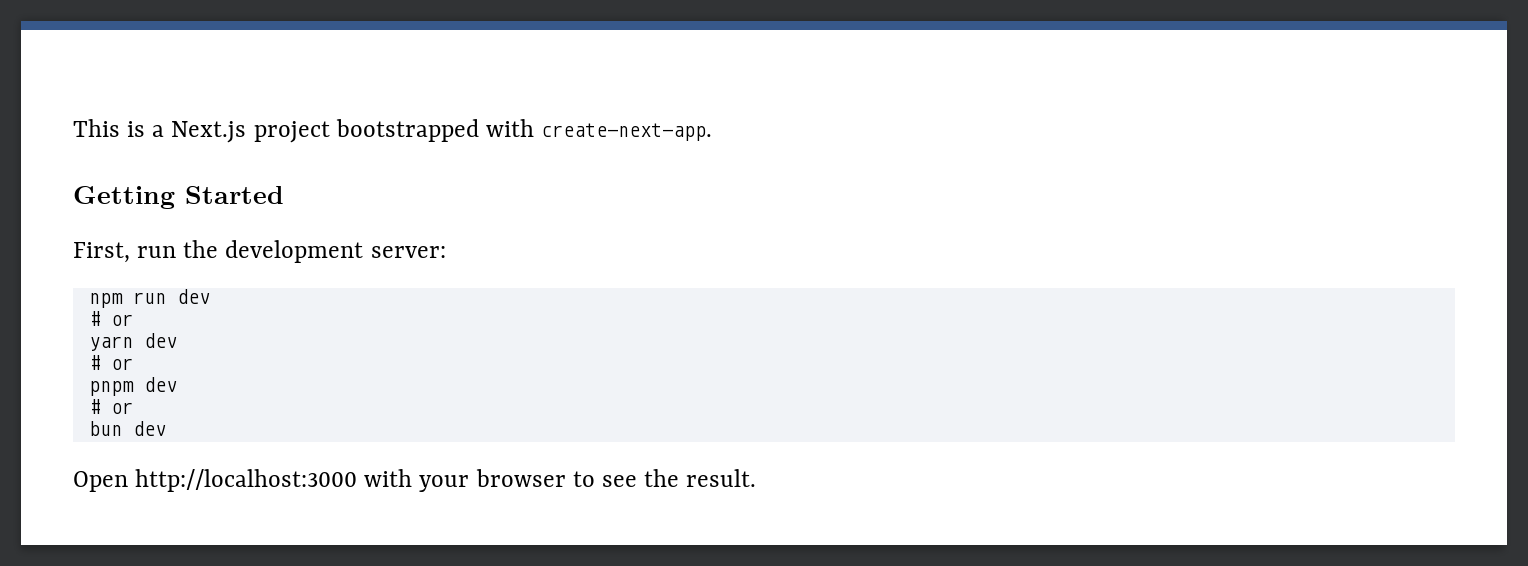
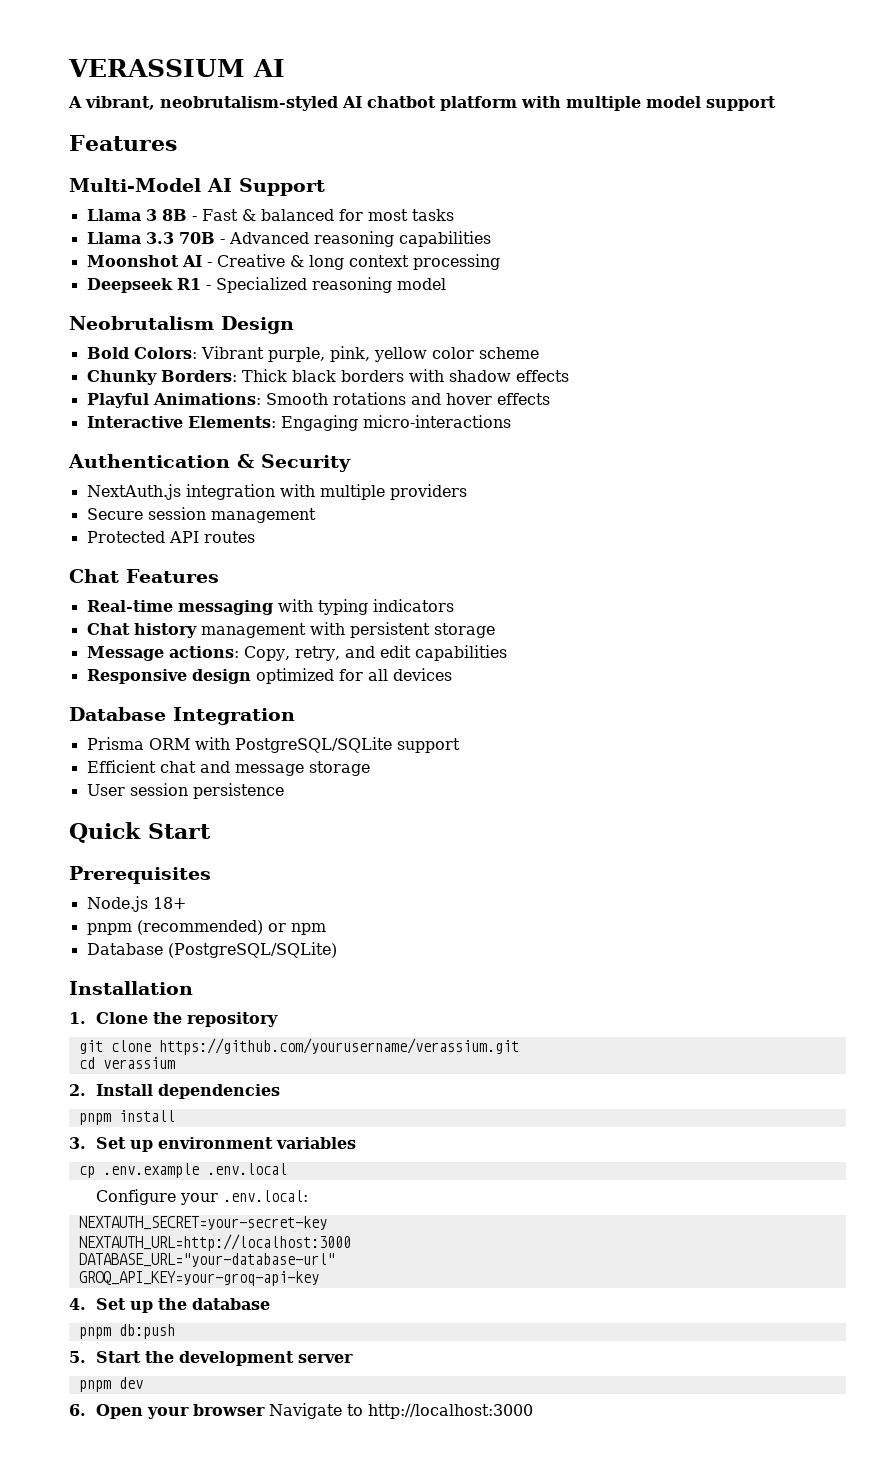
[73,119,713,143] [73,186,284,209] [73,240,446,263] [88,289,210,308] [88,311,133,326] [88,333,177,351] [88,355,133,370] [88,377,177,396] [88,399,133,414] [88,421,166,436] [73,469,757,492] This is a Next.js project bootstrapped with create-next-app. // Getting Started // First, run the development server: // npm run dev // # or // yarn dev // # or // pnpm dev // # or // bun dev // Open http://localhost:3000 with your browser to see the result. -> [68,59,285,77] [68,96,776,111] [69,135,177,151] [69,178,325,196] [86,209,454,221] [86,231,491,247] [86,254,500,270] [86,277,446,293] [69,316,294,334] [86,346,539,362] [86,369,569,385] [86,392,550,408] [86,415,511,431] [68,454,351,472] [86,484,467,500] [86,507,316,523] [86,531,255,543] [69,569,219,583] [86,599,454,615] [86,622,495,638] [86,645,507,661] [86,668,452,684] [69,707,295,725] [86,737,460,753] [86,760,370,776] [86,783,284,799] [69,822,211,843] [69,866,211,884] [86,896,186,912] [86,920,326,935] [86,942,337,958] [69,981,193,995] [69,1012,278,1027] [78,1038,519,1055] [78,1057,175,1069] [69,1084,280,1099] [78,1110,175,1125] [69,1137,356,1152] [78,1163,287,1178] [95,1189,308,1205] [78,1216,327,1230] [78,1234,351,1251] [78,1253,335,1267] [78,1271,319,1286] [69,1298,270,1313] [78,1324,175,1339] [69,1351,353,1366] [78,1377,143,1392] [69,1403,533,1419] VERASSIUM AI // A vibrant, neobrutalism-styled AI chatbot platform with multiple model support // Features // Multi-Model AI Support // Llama 3 8B - Fast & balanced for most tasks // Llama 3.3 70B - Advanced reasoning capabilities // Moonshot AI - Creative & long context processing // Deepseek R1 - Specialized reasoning model // Neobrutalism Design // Bold Colors: Vibrant purple, pink, yellow color scheme // Chunky Borders: Thick black borders with shadow effects // Playful Animations: Smooth rotations and hover effects // Interactive Elements: Engaging micro-interactions // Authentication & Security // NextAuth.js integration with multiple providers // Secure session management // Protected API routes // Chat Features // Real-time messaging with typing indicators // Chat history management with persistent storage // Message actions: Copy, retry, and edit capabilities // Responsive design optimized for all devices // Database Integration // Prisma ORM with PostgreSQL/SQLite support // Efficient chat and message storage // User session persistence // Quick Start // Prerequisites // Node.js 18+ // pnpm (recommended) or npm // Database (PostgreSQL/SQLite) // Installation // 1. Clone the repository // git clone https://github.com/yourusername/verassium.git // cd verassium // 2. Install dependencies // pnpm install // 3. Set up environment variables // cp .env.example .env.local // Configure your .env.local: // NEXTAUTH_SECRET=your-secret-key // NEXTAUTH_URL=http://localhost:3000 // DATABASE_URL="your-database-url" // GROQ_API_KEY=your-groq-api-key // 4. Set up the database // pnpm db:push // 5. Start the development server // pnpm dev // 6. Open your browser Navigate to http://localhost:3000

